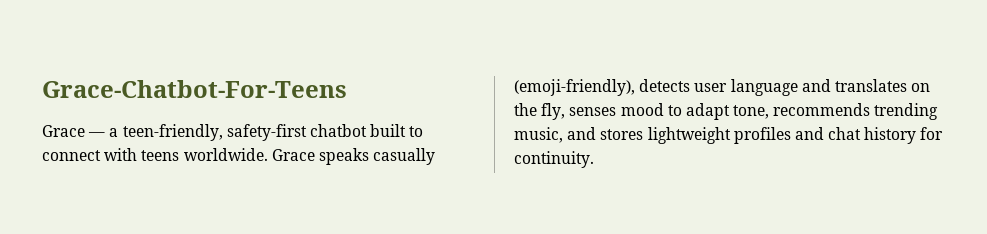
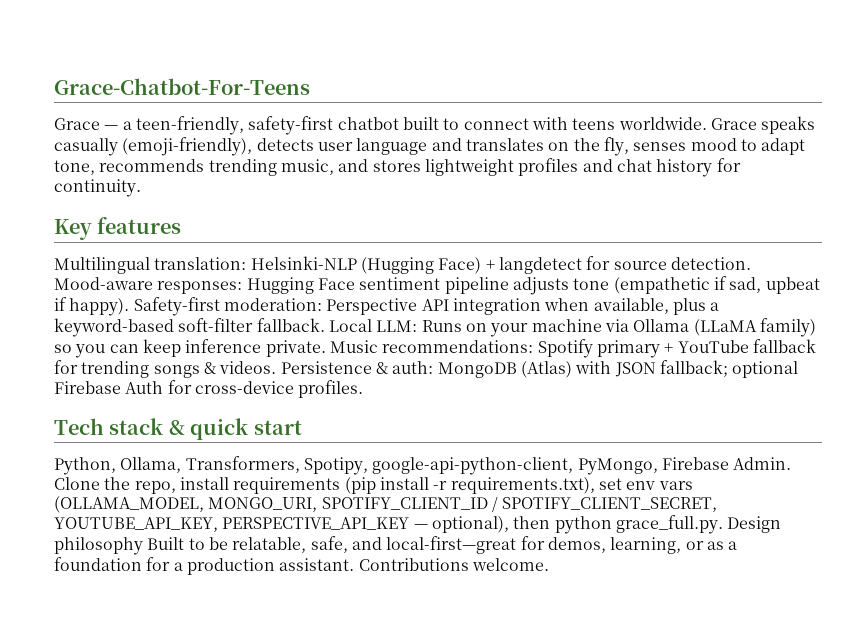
(594, 159) none -> [54,217,182,240] [54,256,751,274] [54,276,820,295] [54,297,720,316] [54,318,816,337] [54,339,816,358] [54,360,799,378] [54,380,364,398] [54,418,302,440] [54,456,792,475] [54,477,693,494] [54,496,718,513] [54,515,782,534] [54,536,738,555] [54,557,549,575] // Key features // Multilingual translation: Helsinki-NLP (Hugging Face) + langdetect for source detection. Mood-aware responses: Hugging Face sentiment pipeline adjusts tone (empathetic if sad, upbeat if happy). Safety-first moderation: Perspective API integration when available, plus a keyword-based soft-filter fallback. Local LLM: Runs on your machine via Ollama (LLaMA family) so you can keep inference private. Music recommendations: Spotify primary + YouTube fallback for trending songs & videos. Persistence & auth: MongoDB (Atlas) with JSON fallback; optional Firebase Auth for cross-device profiles. // Tech stack & quick start // Python, Ollama, Transformers, Spotipy, google-api-python-client, PyMongo, Firebase Admin. Clone the repo, install requirements (pip install -r requirements.txt), set env vars (OLLAMA_MODEL, MONGO_URI, SPOTIFY_CLIENT_ID / SPOTIFY_CLIENT_SECRET, YOUTUBE_API_KEY, PERSPECTIVE_API_KEY — optional), then python grace_full.py. Design philosophy Built to be relatable, safe, and local-first—great for demos, learning, or as a foundation for a production assistant. Contributions welcome.

